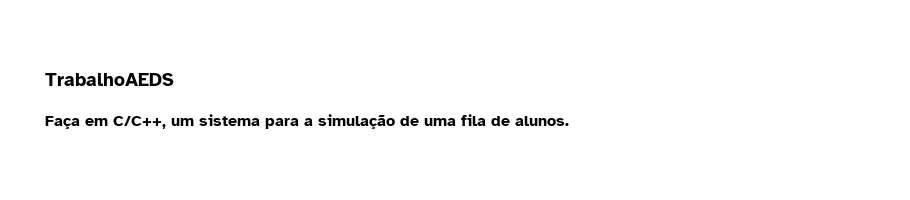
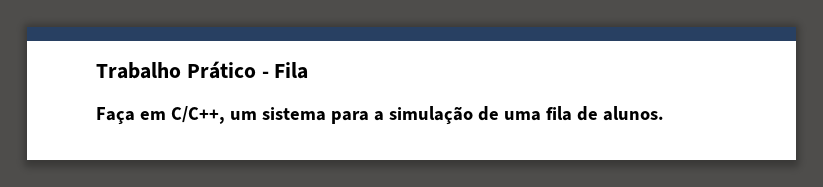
[45,73,174,86] TrabalhoAEDS -> [96,61,309,79] Trabalho Prático - Fila

